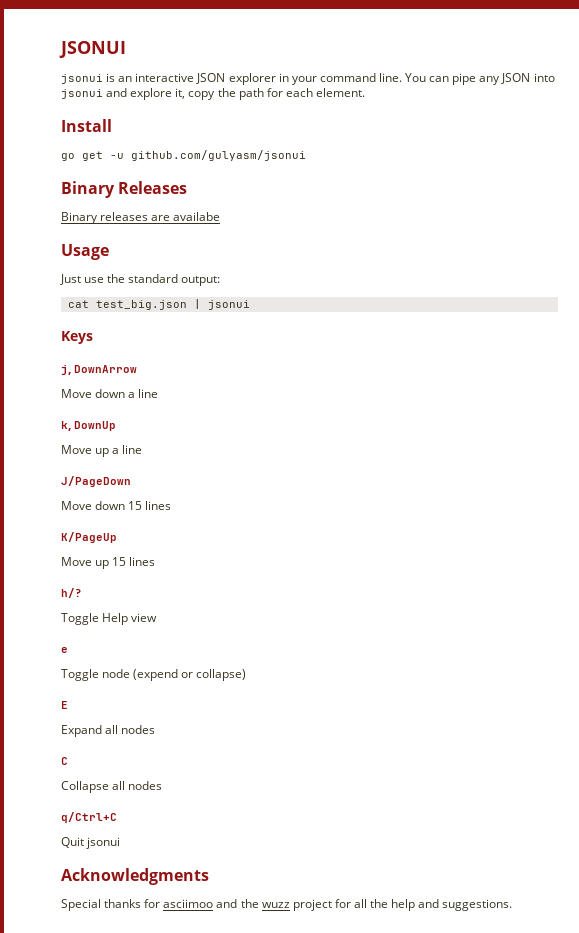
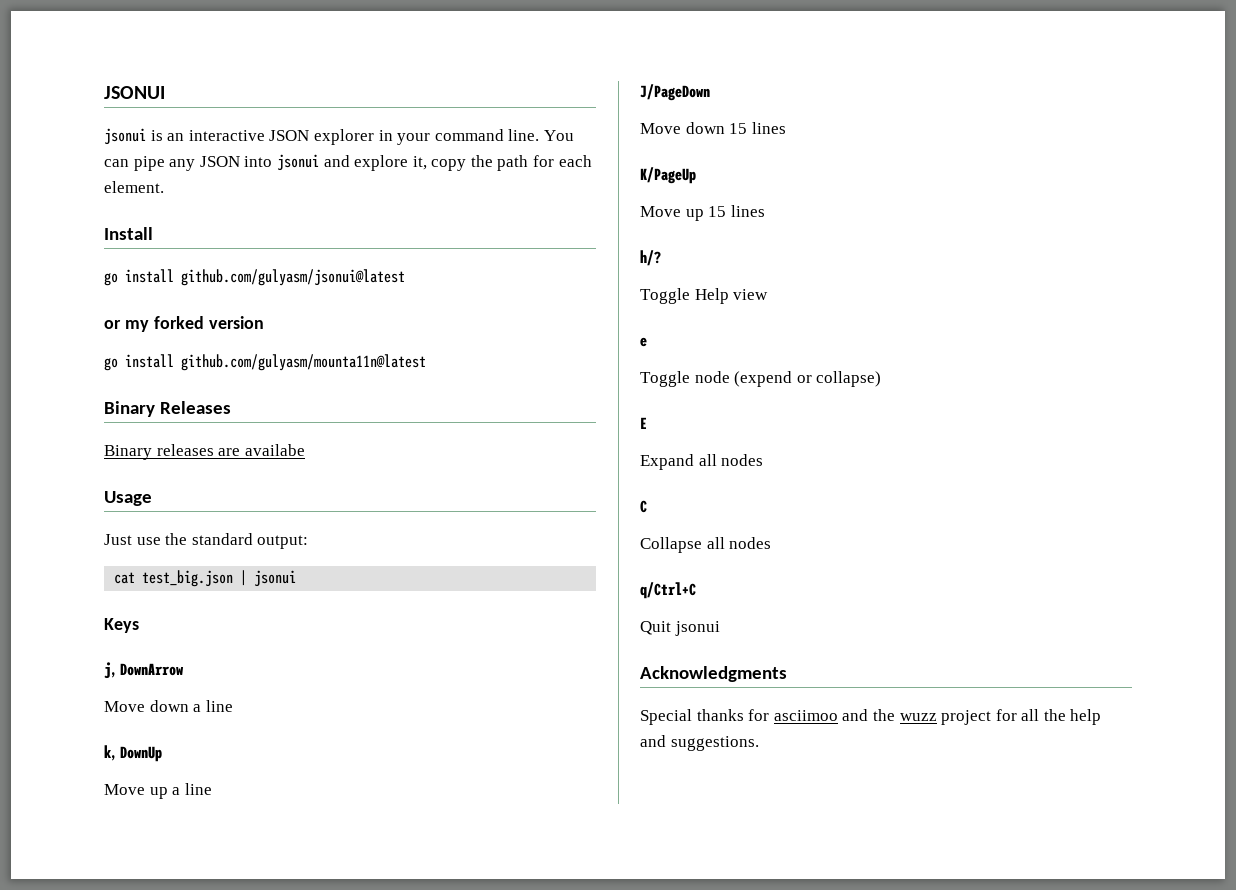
[82,150,306,161] get -u github.com/gulyasm/jsonui -> [125,269,405,286] [104,316,264,332] [104,354,426,371] install github.com/gulyasm/jsonui@latest // or my forked version // go install github.com/gulyasm/mounta11n@latest

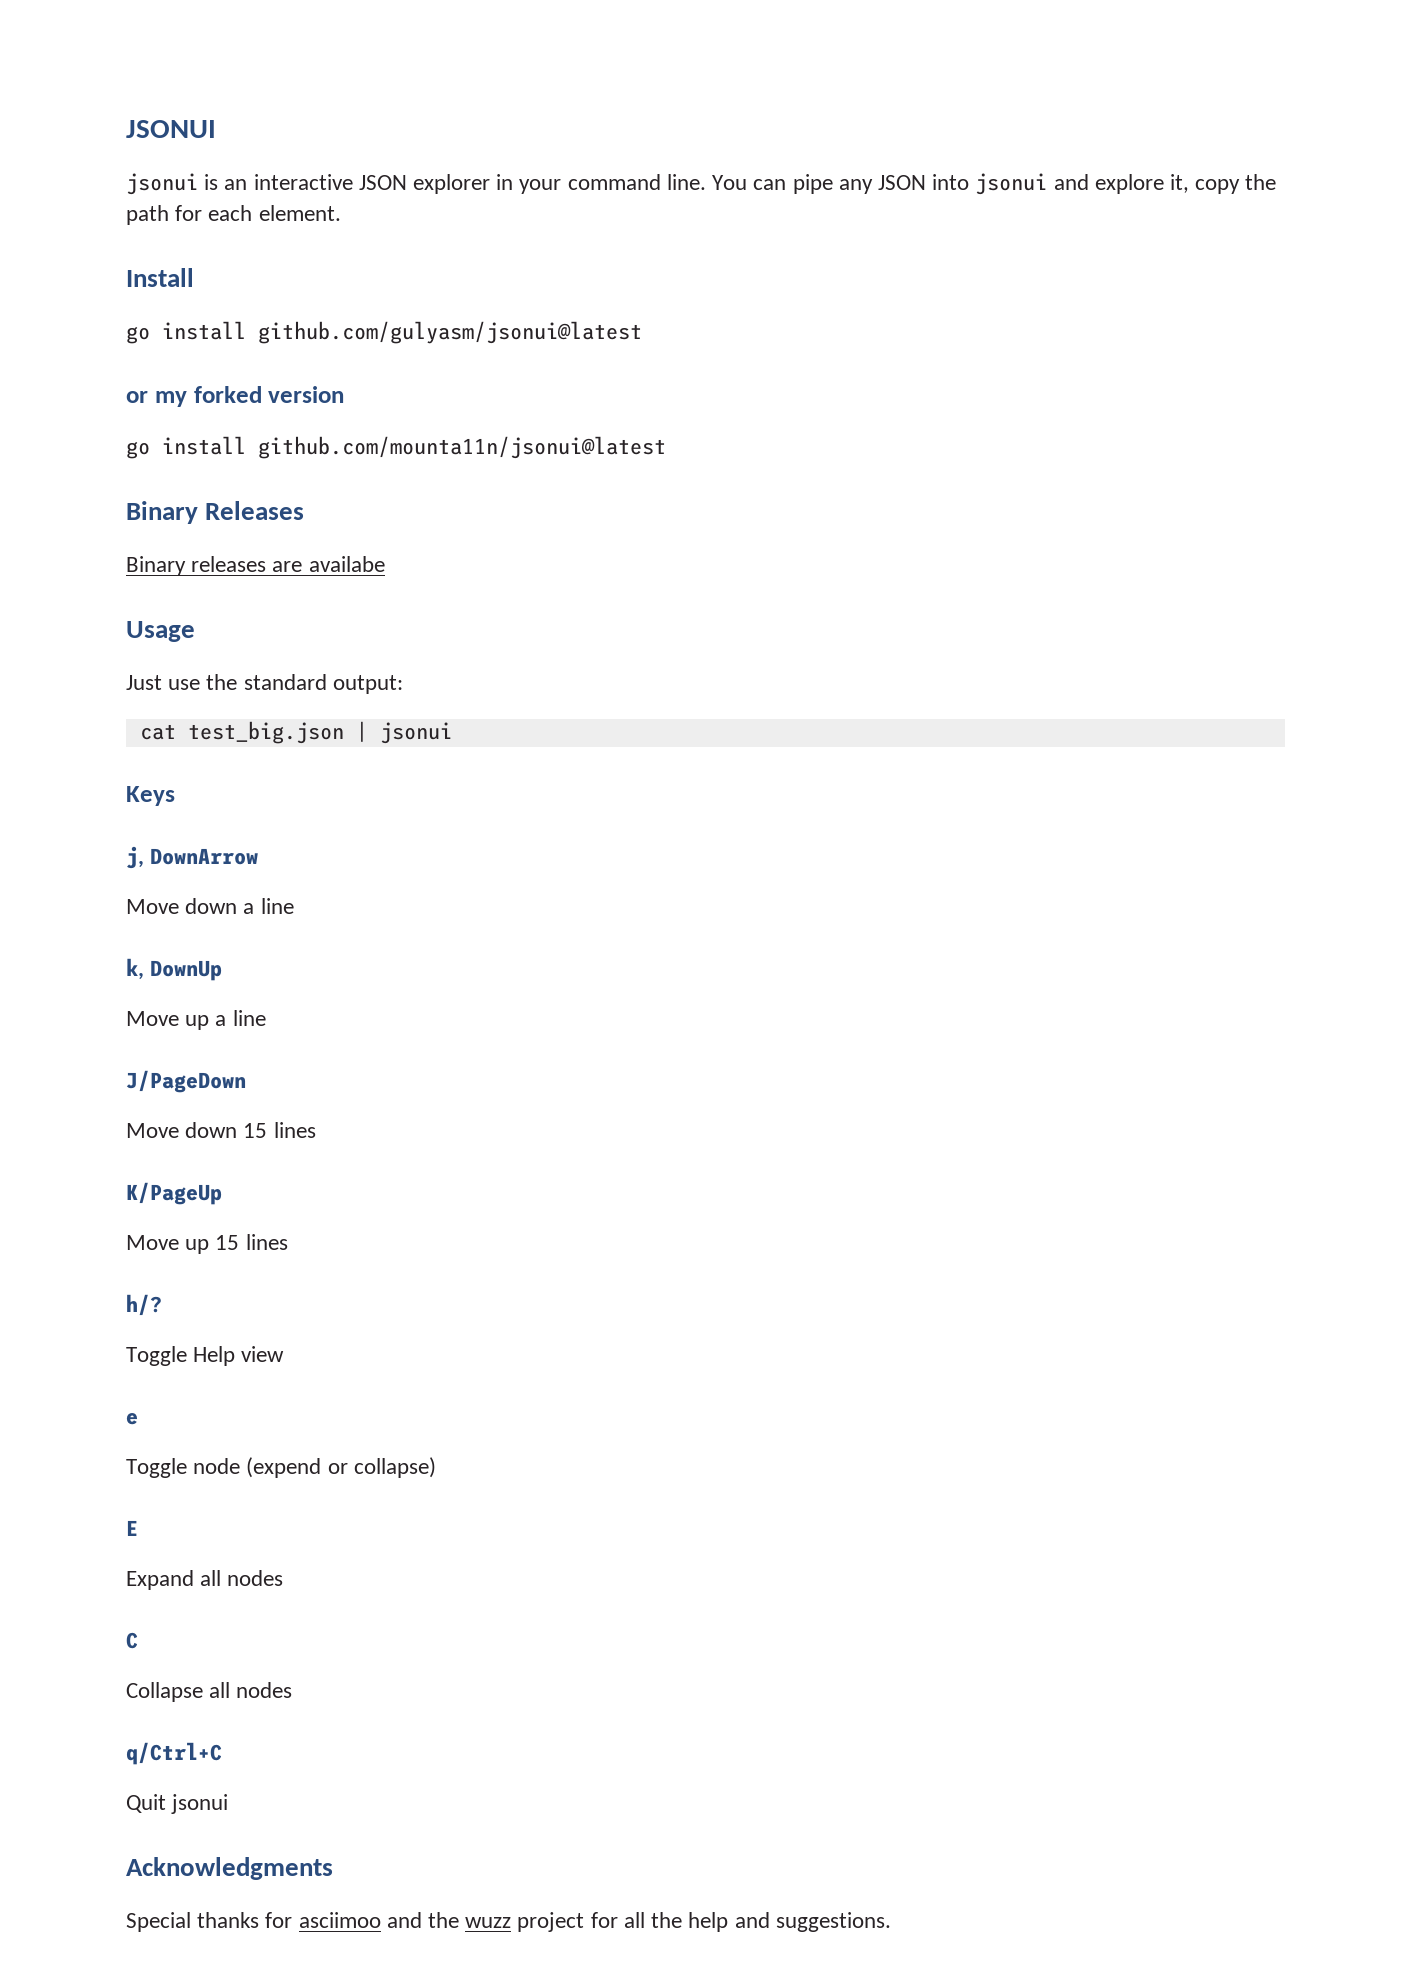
[181,354,426,371] github.com/gulyasm/mounta11n@latest -> [258,436,666,459] github.com/mounta11n/jsonui@latest

